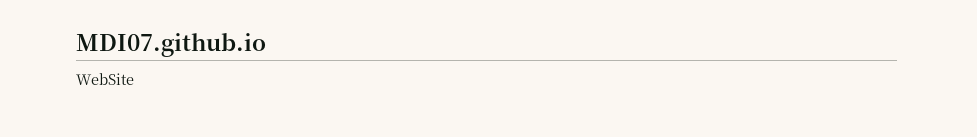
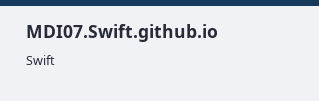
[76,33,266,57] [76,73,134,85] MDI07.github.io // WebSite -> [26,24,218,42] [26,55,55,65] MDI07.Swift.github.io // Swift

